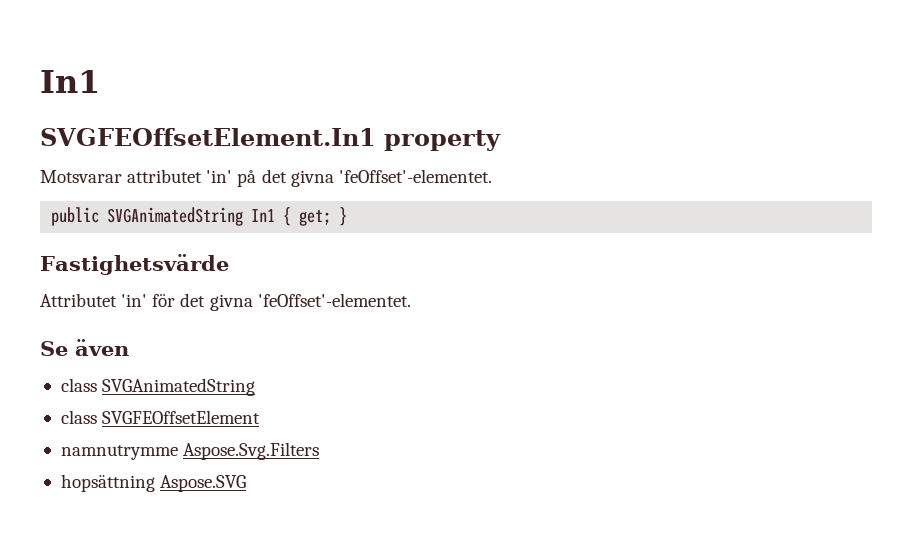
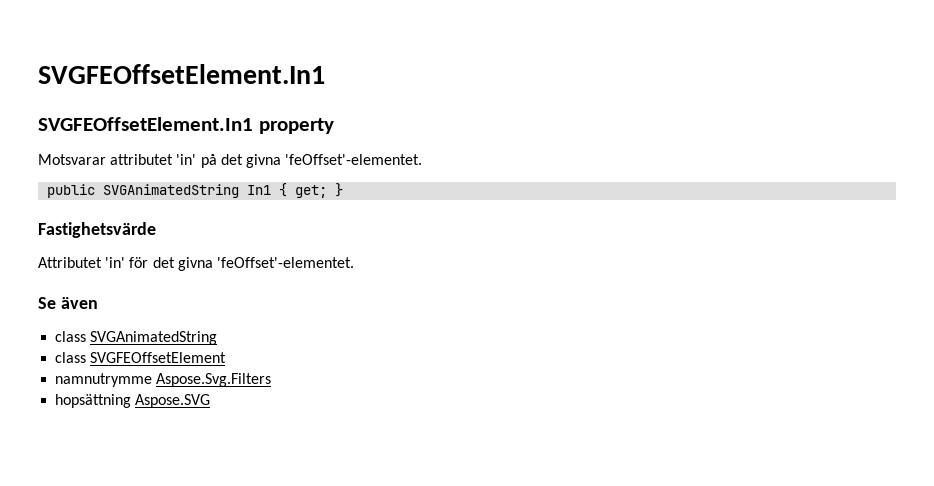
[40,70,100,93] In1 -> [38,64,325,84] SVGFEOffsetElement.In1

